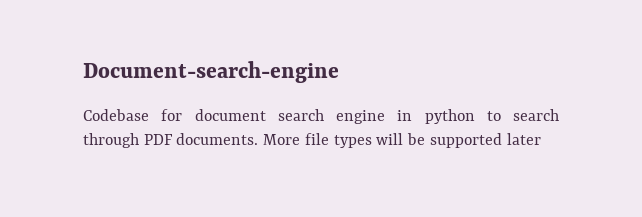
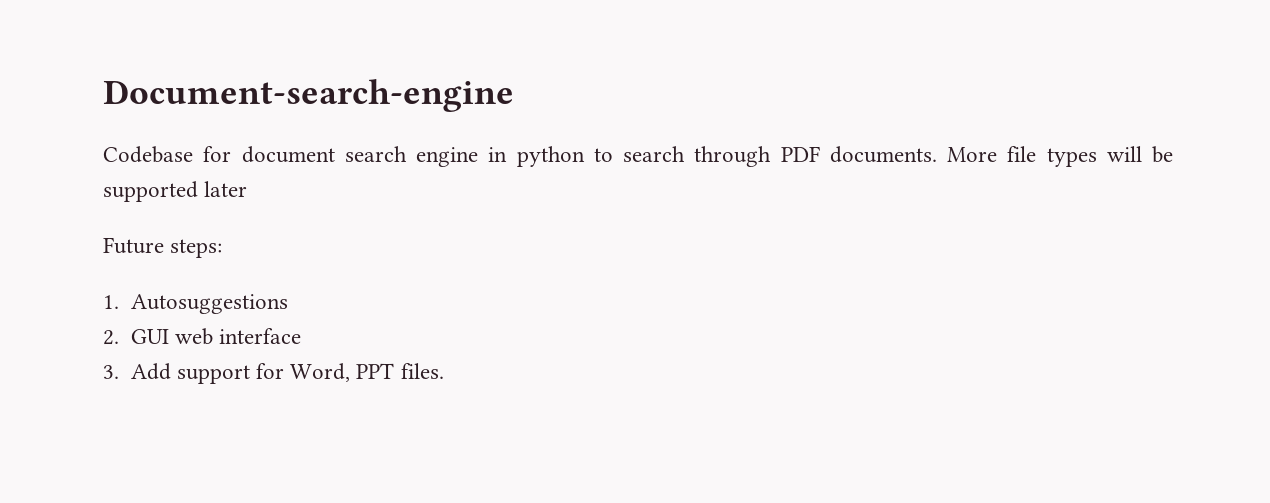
(541, 139) none -> [103,237,223,258] [103,294,288,314] [103,328,301,345] [103,363,444,384] // Future steps: // 1. Autosuggestions // 2. GUI web interface // 3. Add support for Word, PPT files.

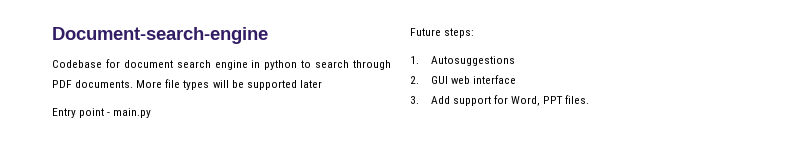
(248, 189) none -> [52,108,152,118] // Entry point - main.py

